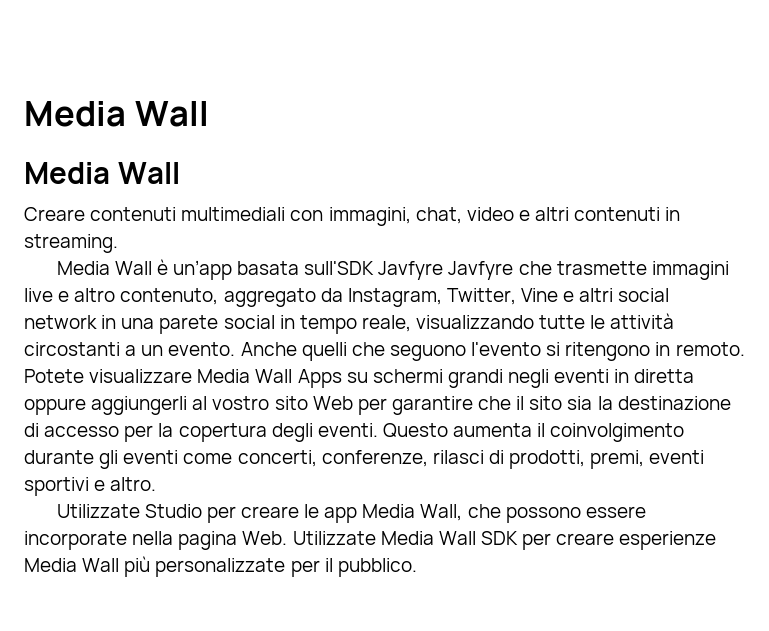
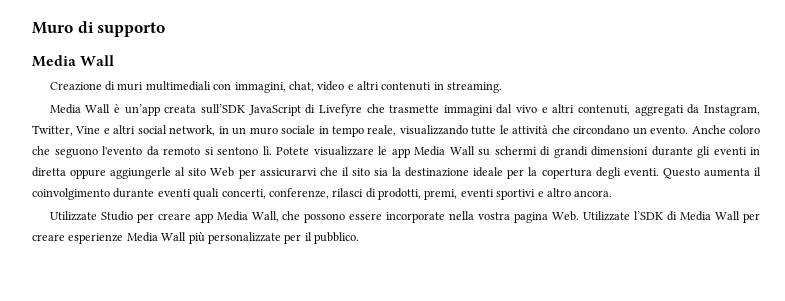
[24,101,210,127] [24,162,180,184] [24,207,177,221] Media Wall // Media Wall // Creare contenuti -> [32,21,166,37] [32,55,115,67] [49,81,144,91] Muro di supporto // Media Wall // Creazione di muri
[237,261,729,280] [24,288,316,307] basata sull'SDK Javfyre Javfyre che trasmette immagini live e altro contenuto, aggregato -> [164,104,684,116] creata sull’SDK JavaScript di Livefyre che trasmette immagini dal vivo e altri contenuti, aggregati
[24,315,275,334] network in una parete social -> [169,125,316,136] network, in un muro sociale
[24,342,137,356] circostanti a -> [551,125,630,135] che circondano
[301,342,347,361] quelli -> [729,125,761,134] coloro
[546,342,745,361] [24,369,342,388] si ritengono in remoto. Potete visualizzare Media Wall Apps -> [146,146,475,158] da remoto si sentono lì. Potete visualizzare le app Media Wall
[447,369,550,388] grandi negli -> [540,146,710,158] di grandi dimensioni durante gli
[91,396,270,415] aggiungerli al vostro -> [110,167,186,179] aggiungerle al
[391,396,473,415] garantire -> [259,168,317,177] assicurarvi
[24,423,120,437] di accesso -> [473,167,504,177] ideale
[99,450,233,469] gli eventi come -> [157,188,220,200] eventi quali
[110,477,157,491] altro. -> [546,188,613,197] altro ancora.
[304,504,320,518] le -> (191, 216) none
(174, 538) none -> [478,212,511,220] vostra
[380,531,518,545] Media Wall SDK -> [634,211,741,221] l’SDK di Media Wall

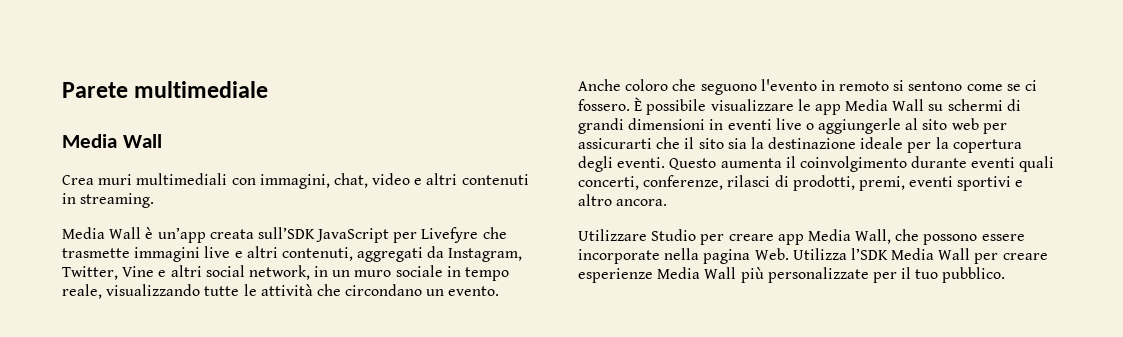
[32,21,166,37] Muro di supporto -> [62,81,269,98] Parete multimediale
[49,81,116,91] Creazione di -> [62,175,94,185] Crea
[305,104,316,114] di -> [393,232,418,243] per
[496,104,538,114] dal vivo -> [204,246,231,258] live
[146,146,159,156] da -> [820,80,835,91] in
[262,146,309,155] lì. Potete -> [966,80,1038,91] [578,97,707,115] come se ci fossero. È possibile
[651,146,760,158] [32,167,317,179] durante gli eventi in diretta oppure aggiungerle al sito Web per assicurarvi -> [709,118,1007,134] [578,138,652,149] in eventi live o aggiungerle al sito web per assicurarti
[49,211,97,221] Utilizzate -> [578,229,647,241] Utilizzare
[478,212,511,220] vostra -> (700, 254) none
[583,211,678,221] Utilizzate l’SDK di -> [792,248,888,260] Utilizza l’SDK
(312, 236) none -> [915,269,939,279] tuo

